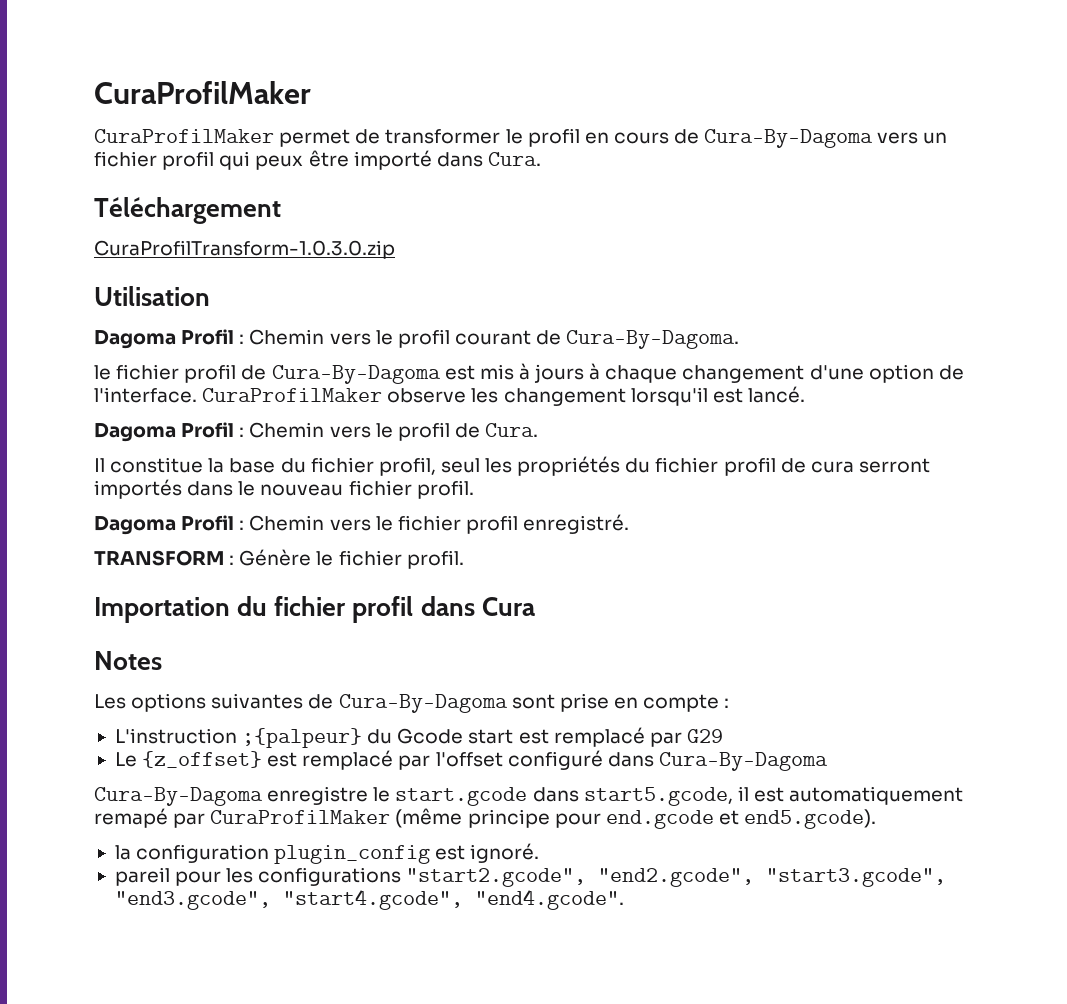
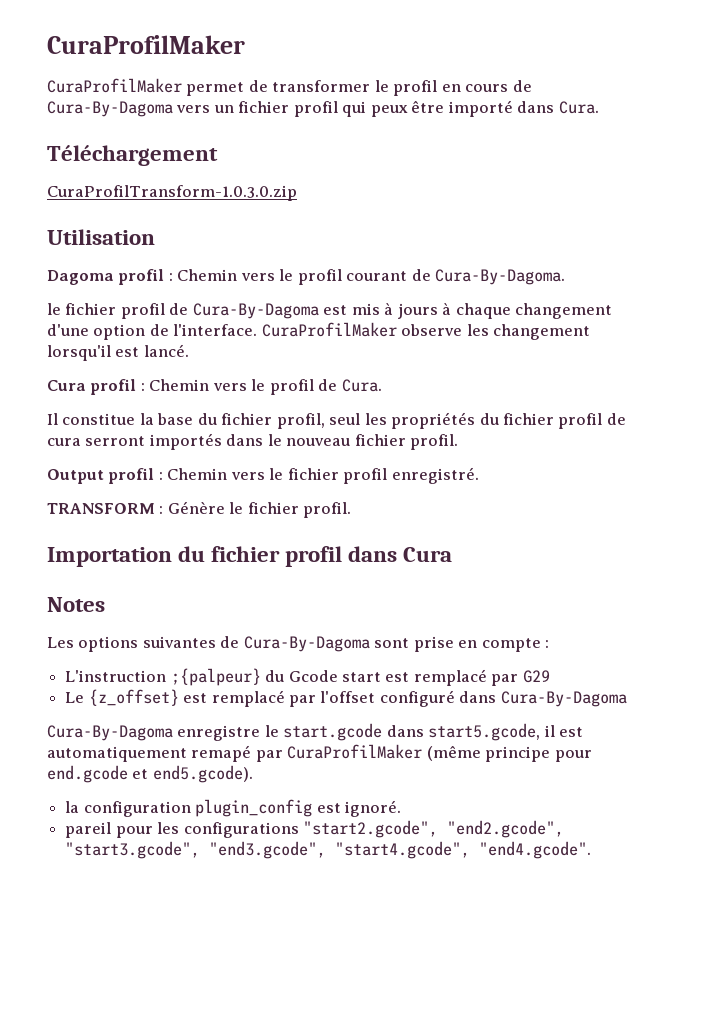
[181,329,235,345] Profil -> [118,269,165,285] profil
[94,422,235,442] Dagoma Profil -> [47,379,137,395] Cura profil
[94,515,235,535] Dagoma Profil -> [47,468,155,484] Output profil

